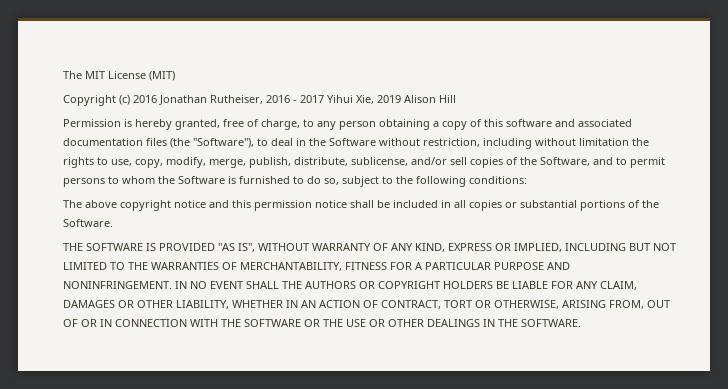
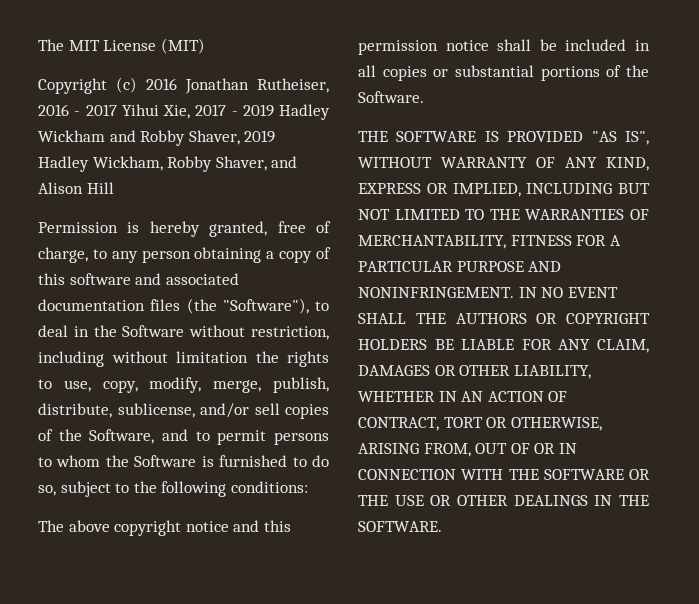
[377,95,401,103] 2019 -> [195,104,330,120] [38,130,276,146] [38,156,298,172] 2017 - 2019 Hadley Wickham and Robby Shaver, 2019 Hadley Wickham, Robby Shaver, and

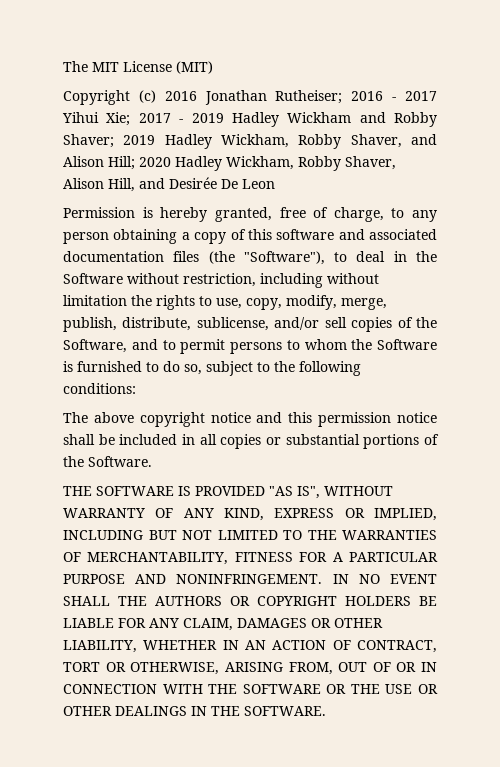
[257,78,329,93] Rutheiser, -> [275,90,343,104] Rutheiser;
[163,105,190,119] Xie, -> [106,112,131,126] Xie;
[188,130,240,145] Shaver, -> [63,134,114,148] Shaver;
[86,182,114,194] Hill -> [108,156,396,171] [63,177,275,192] Hill; 2020 Hadley Wickham, Robby Shaver, Alison Hill, and Desirée De Leon

